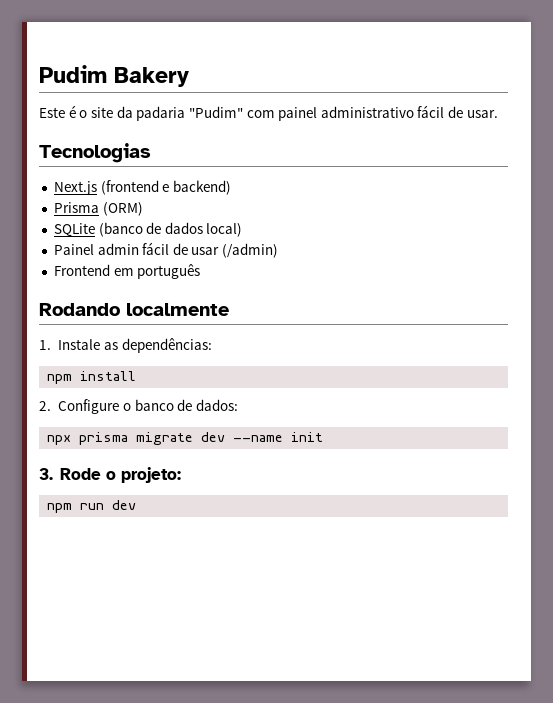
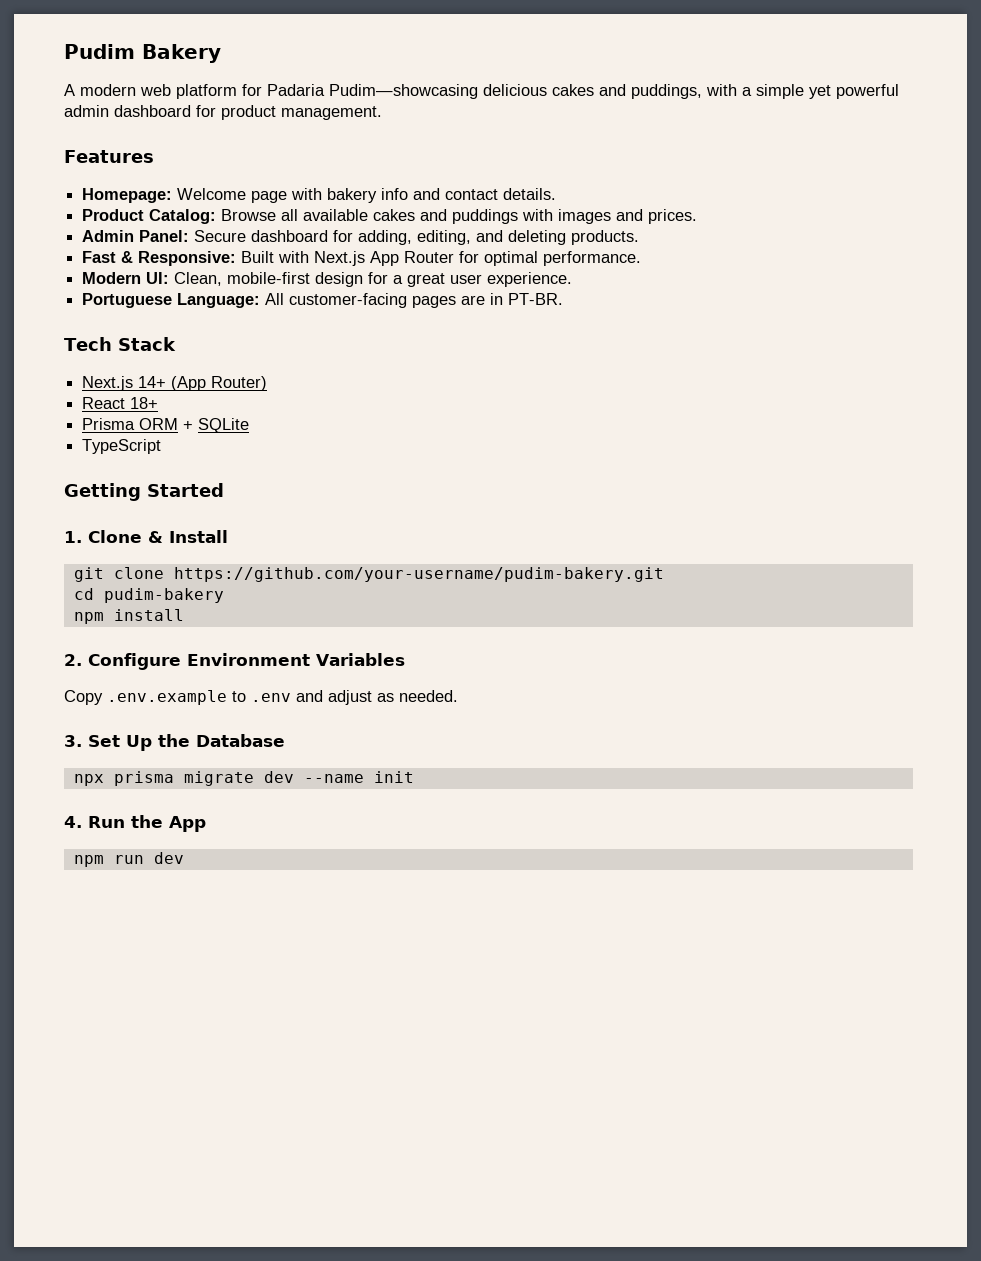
[39,105,498,121] [39,143,151,163] [53,180,231,195] [53,202,143,216] [53,222,243,237] [53,242,279,258] [53,264,201,279] [39,303,229,316] [39,338,212,353] [47,371,137,384] [39,399,239,414] Este é o site da padaria "Pudim" com painel administrativo fácil de usar. // Tecnologias // Next.js (frontend e backend) // Prisma (ORM) // SQLite (banco de dados local) // Painel admin fácil de usar (/admin) // Frontend em português // Rodando localmente // 1. Instale as dependências: // npm install // 2. Configure o banco de dados: -> [64,84,899,99] [64,105,382,120] [64,150,154,163] [82,188,557,203] [82,209,698,224] [82,230,640,245] [82,251,642,266] [82,272,573,287] [82,293,564,308] [64,337,176,351] [82,376,268,391] [82,397,159,409] [82,418,250,433] [82,439,162,454] [64,483,224,501] [64,530,228,543] [73,567,664,582] [73,588,224,603] [73,609,184,624] [64,653,405,670] [64,690,458,705] [64,734,285,751] A modern web platform for Padaria Pudim—showcasing delicious cakes and puddings, with a simple yet powerful admin dashboard for product management. // Features // Homepage: Welcome page with bakery info and contact details. // Product Catalog: Browse all available cakes and puddings with images and prices. // Admin Panel: Secure dashboard for adding, editing, and deleting products. // Fast & Responsive: Built with Next.js App Router for optimal performance. // Modern UI: Clean, mobile-first design for a great user experience. // Portuguese Language: All customer-facing pages are in PT-BR. // Tech Stack // Next.js 14+ (App Router) // React 18+ // Prisma ORM + SQLite // TypeScript // Getting Started // 1. Clone & Install // git clone https://github.com/your-username/pudim-bakery.git // cd pudim-bakery // npm install // 2. Configure Environment Variables // Copy .env.example to .env and adjust as needed. // 3. Set Up the Database
[39,467,181,483] 3. Rode o projeto: -> [64,815,206,832] 4. Run the App

